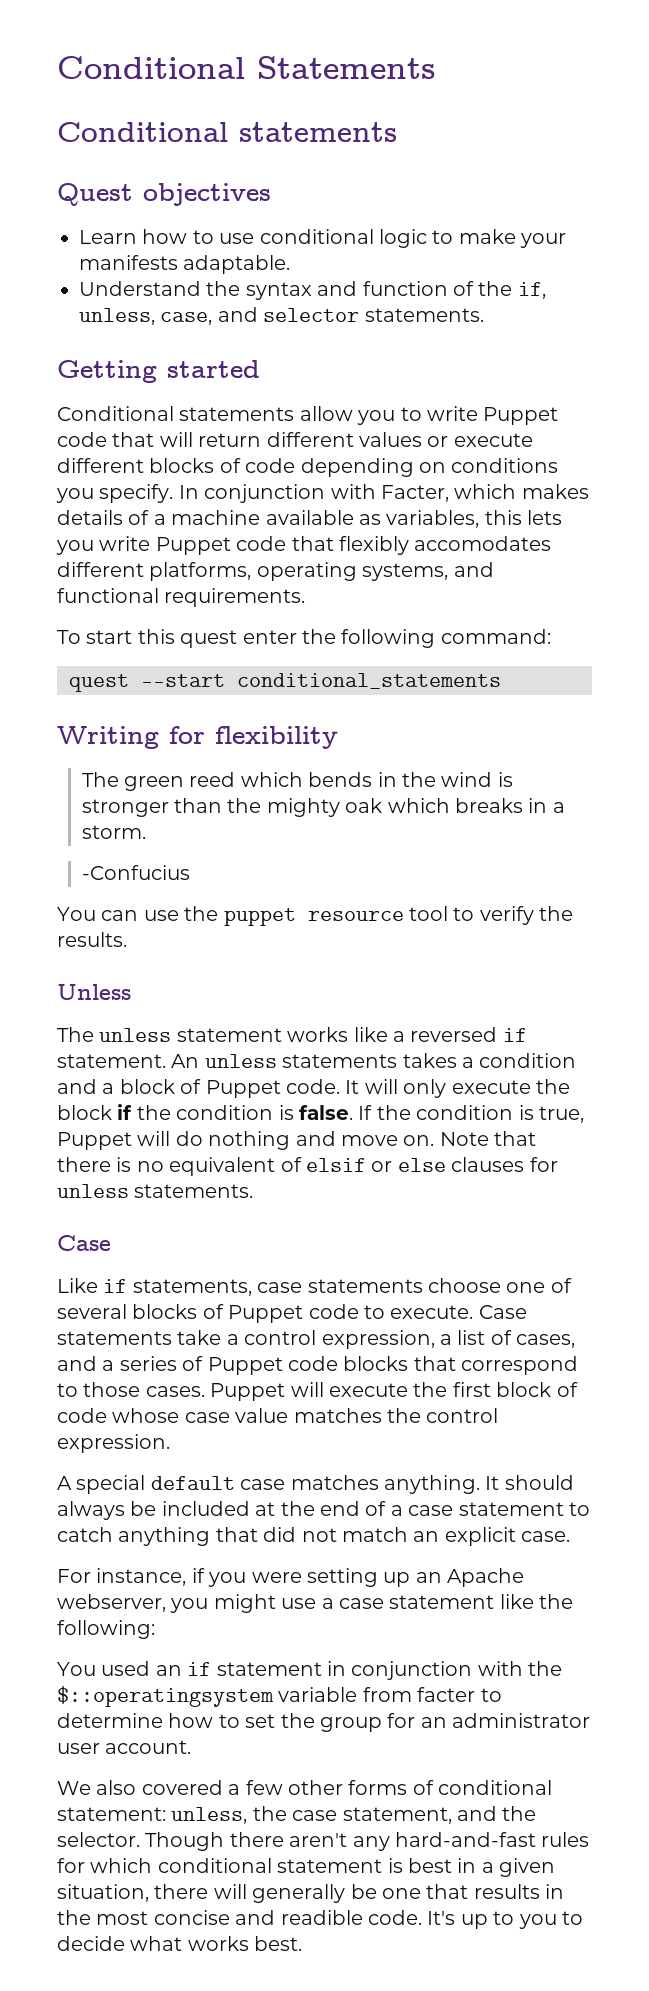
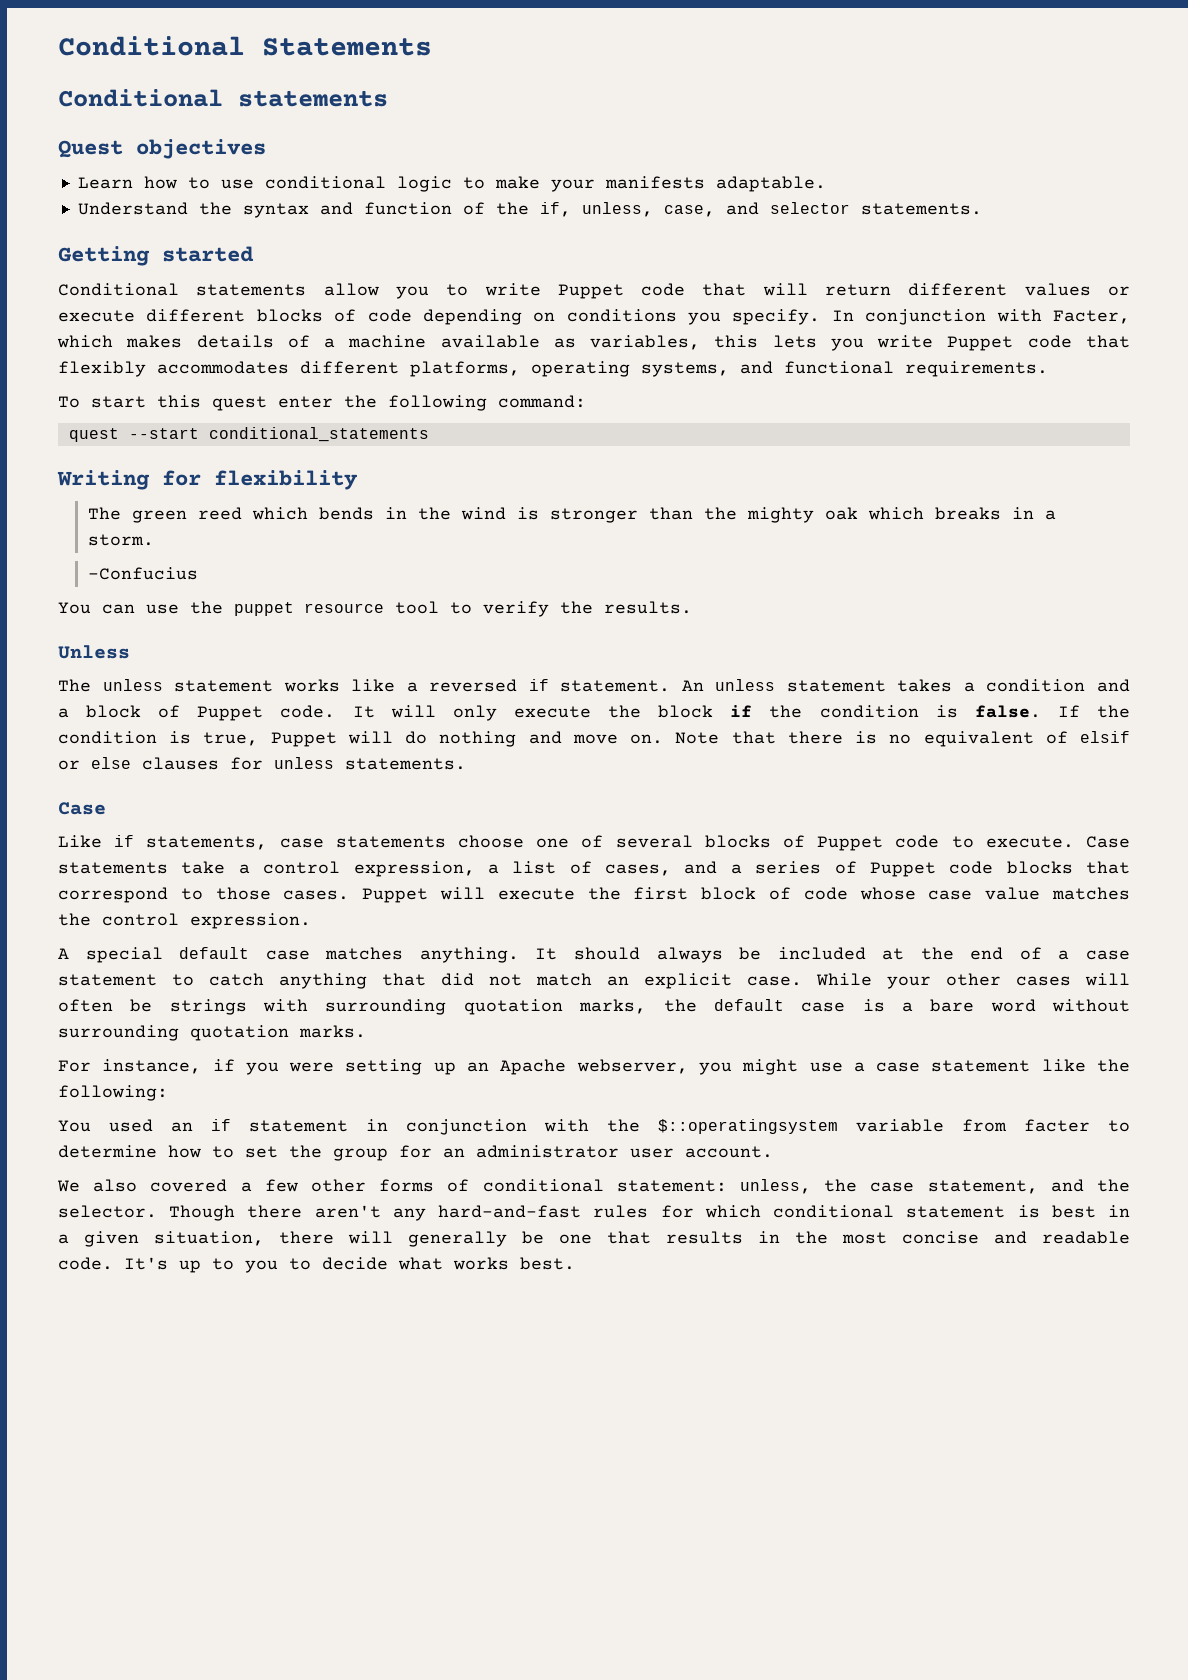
[414,536,552,551] accomodates -> [157,361,289,374] accommodates
[282,1054,398,1068] statements -> [786,680,886,692] statement
(571, 1536) none -> [816,973,1130,989] [58,999,1131,1015] [58,1025,366,1041] While your other cases will often be strings with surrounding quotation marks, the default case is a bare word without surrounding quotation marks.
[280,1910,363,1925] readible -> [1042,1231,1130,1244] readable

